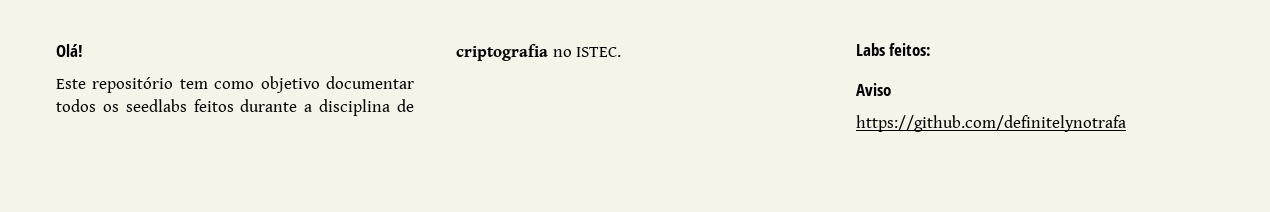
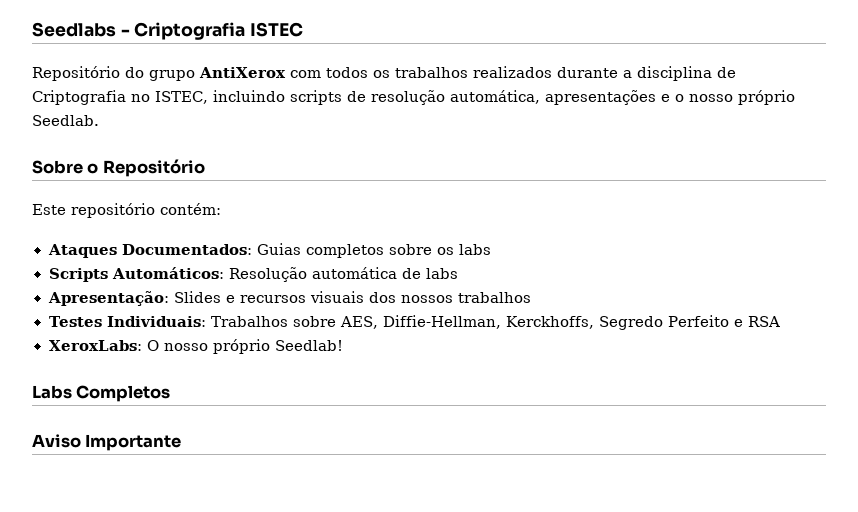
[56,44,83,57] [56,76,414,93] [56,99,414,116] [456,44,622,61] Olá! // Este repositório tem como objetivo documentar todos os seedlabs feitos durante a disciplina de criptografia no ISTEC. -> [32,22,304,40] [32,66,736,81] [32,90,795,105] [32,115,99,126] [32,159,205,177] [32,203,221,218] [47,243,491,258] [48,267,458,282] [47,291,531,306] [48,315,781,330] [48,339,343,354] Seedlabs - Criptografia ISTEC // Repositório do grupo AntiXerox com todos os trabalhos realizados durante a disciplina de Criptografia no ISTEC, incluindo scripts de resolução automática, apresentações e o nosso próprio Seedlab. // Sobre o Repositório // Este repositório contém: // Ataques Documentados: Guias completos sobre os labs // Scripts Automáticos: Resolução automática de labs // Apresentação: Slides e recursos visuais dos nossos trabalhos // Testes Individuais: Trabalhos sobre AES, Diffie-Hellman, Kerckhoffs, Segredo Perfeito e RSA // XeroxLabs: O nosso próprio Seedlab!
[889,43,932,56] feitos: -> [76,385,171,402] Completos
[856,115,1126,132] // https://github.com/definitelynotrafa -> [85,434,182,451] Importante

